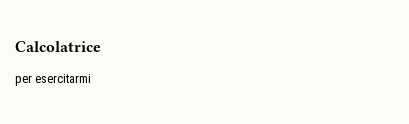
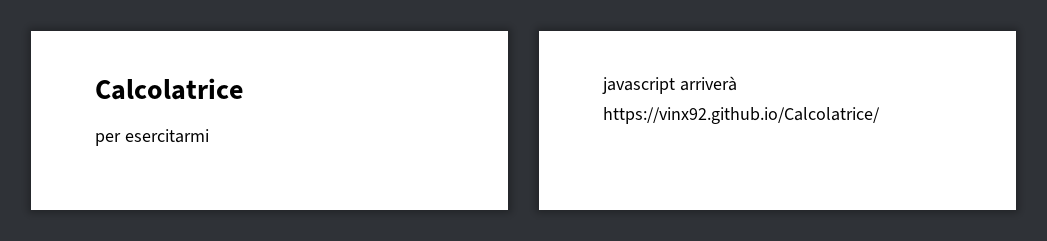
(92, 78) none -> [602,76,737,94] [603,107,880,124] // javascript arriverà // https://vinx92.github.io/Calcolatrice/

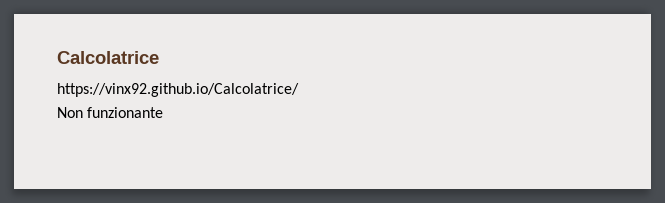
[95,129,209,146] [602,76,737,94] [603,107,880,124] per esercitarmi // javascript arriverà // https://vinx92.github.io/Calcolatrice/ -> [57,83,299,97] [57,107,164,118] https://vinx92.github.io/Calcolatrice/ // Non funzionante

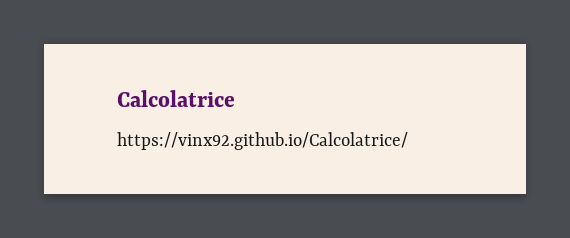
[57,107,164,118] // Non funzionante -> (408, 141) none

